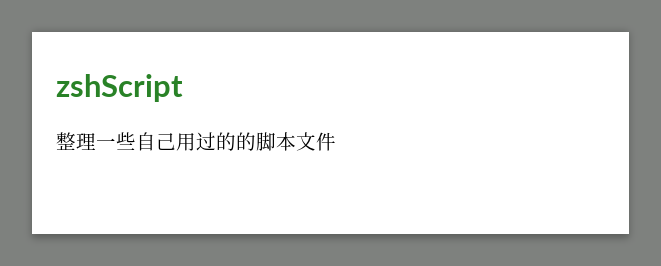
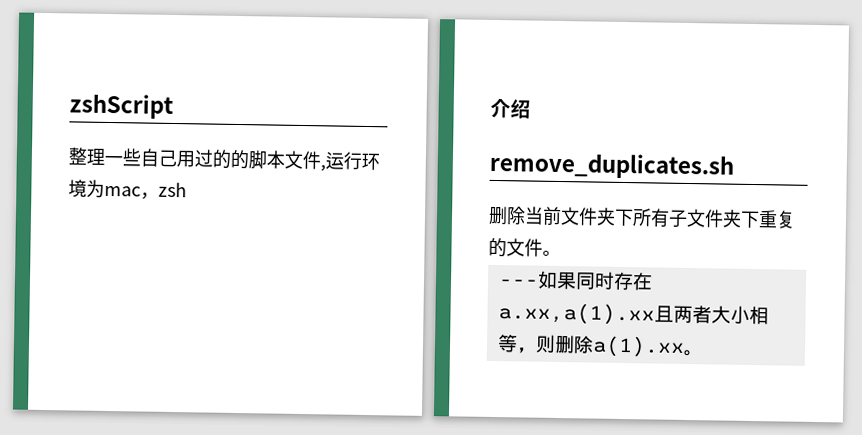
(336, 141) none -> [320,151,380,172] [68,179,187,200] [490,98,531,119] [489,151,734,180] [488,205,796,229] [488,237,561,258] [497,270,653,291] [497,302,769,326] [496,334,703,358] ,运行环境为mac，zsh // 介绍 // remove_duplicates.sh // 删除当前文件夹下所有子文件夹下重复的文件。 // ---如果同时存在a.xx,a(1).xx且两者大小相等，则删除a(1).xx。

